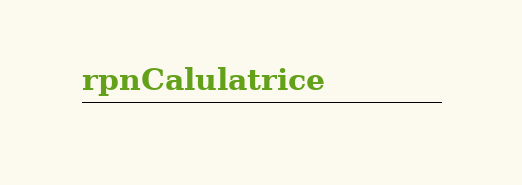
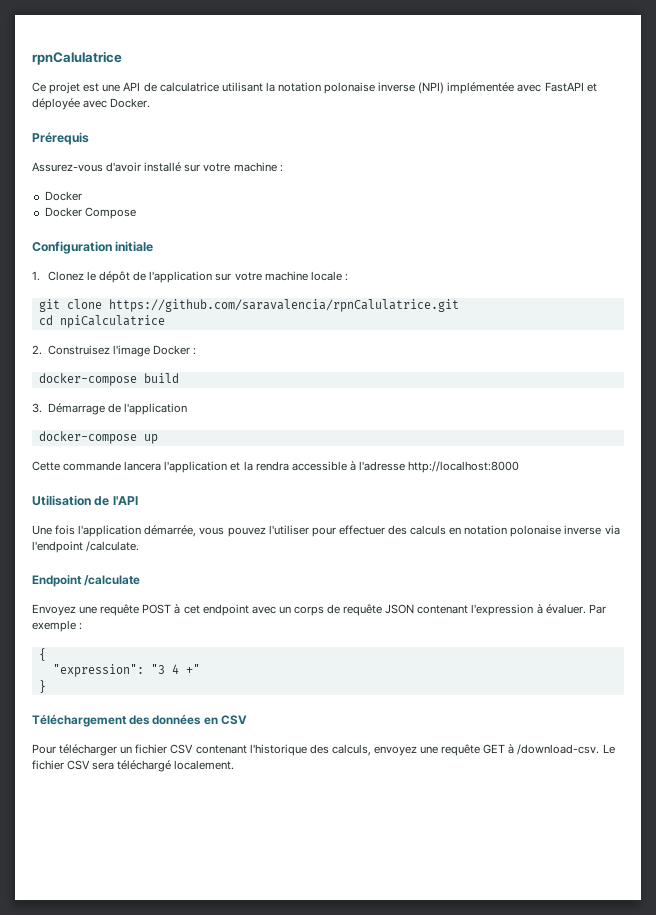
(325, 81) none -> [32,82,597,94] [32,98,151,110] [32,132,89,145] [32,162,283,172] [44,191,82,201] [44,207,136,219] [32,241,154,254] [32,271,348,283] [38,299,459,312] [38,315,165,328] [32,345,197,357] [38,373,179,386] [32,403,188,415] [38,431,158,444] [32,461,520,473] [32,495,138,506] [32,525,620,537] [32,541,140,553] [32,575,141,587] [32,604,606,616] [32,620,83,632] [38,648,46,661] [52,664,200,677] [38,680,46,693] [32,714,247,727] [32,744,615,756] [32,760,235,772] // Ce projet est une API de calculatrice utilisant la notation polonaise inverse (NPI) implémentée avec FastAPI et déployée avec Docker. // Prérequis // Assurez-vous d'avoir installé sur votre machine : // Docker // Docker Compose // Configuration initiale // 1. Clonez le dépôt de l'application sur votre machine locale : // git clone https://github.com/saravalencia/rpnCalulatrice.git // cd npiCalculatrice // 2. Construisez l'image Docker : // docker-compose build // 3. Démarrage de l'application // docker-compose up // Cette commande lancera l'application et la rendra accessible à l'adresse http://localhost:8000 // Utilisation de l'API // Une fois l'application démarrée, vous pouvez l'utiliser pour effectuer des calculs en notation polonaise inverse via l'endpoint /calculate. // Endpoint /calculate // Envoyez une requête POST à cet endpoint avec un corps de requête JSON contenant l'expression à évaluer. Par exemple : // { // "expression": "3 4 +" // } // Téléchargement des données en CSV // Pour télécharger un fichier CSV contenant l'historique des calculs, envoyez une requête GET à /download-csv. Le fichier CSV sera téléchargé localement.

